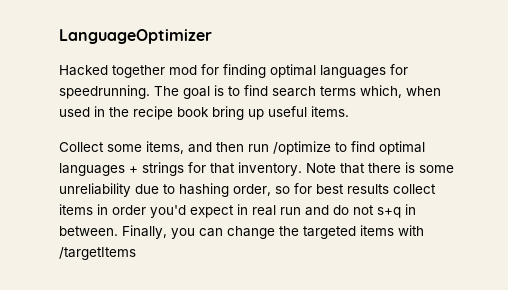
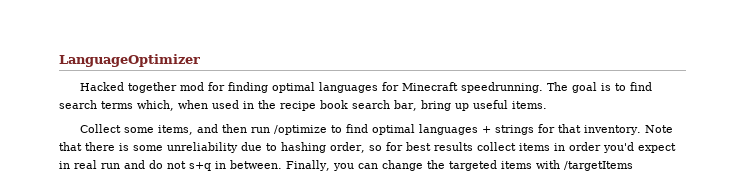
(408, 69) none -> [402,82,459,91] Minecraft
(209, 112) none -> [352,100,417,111] search bar,

